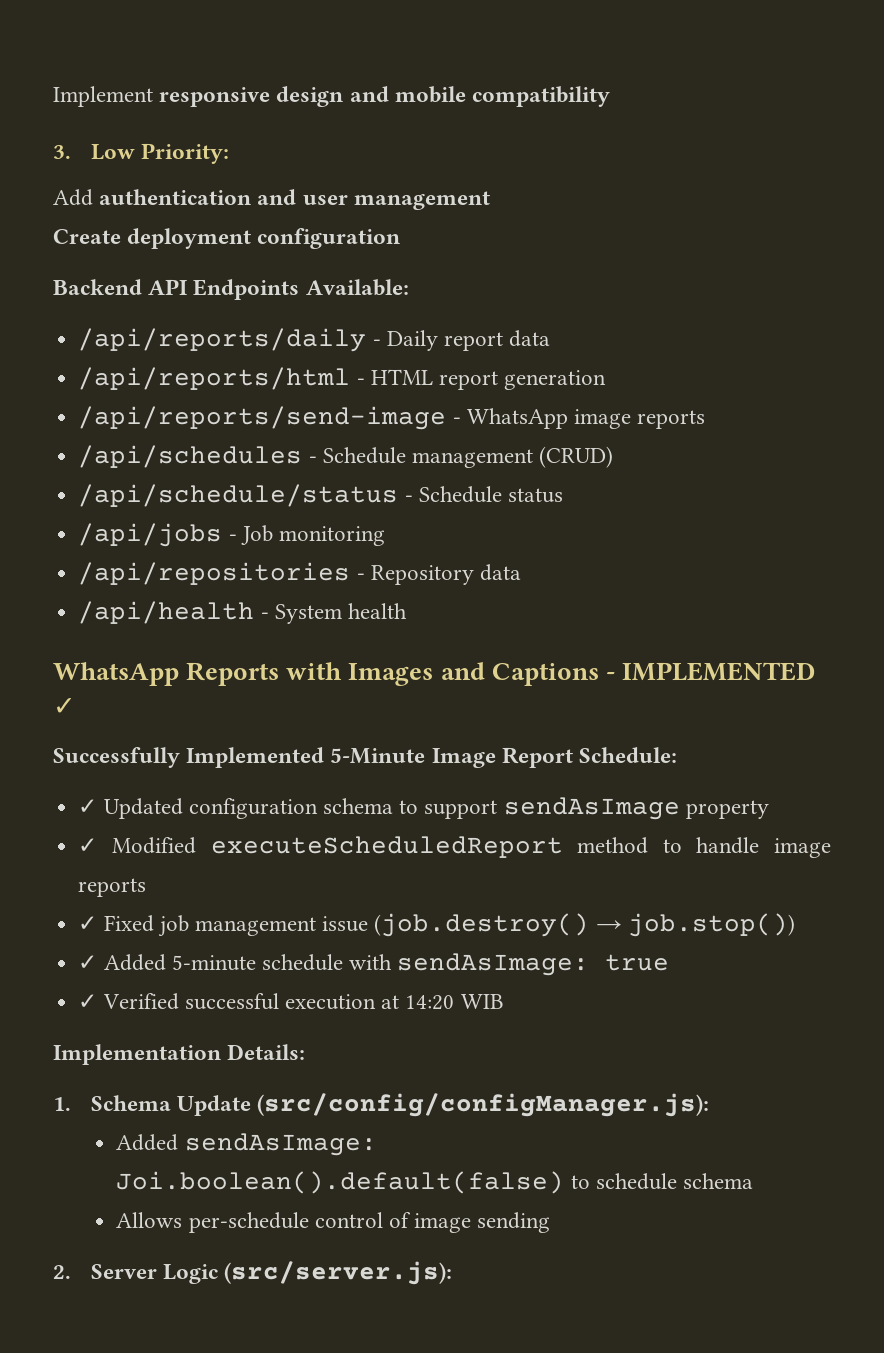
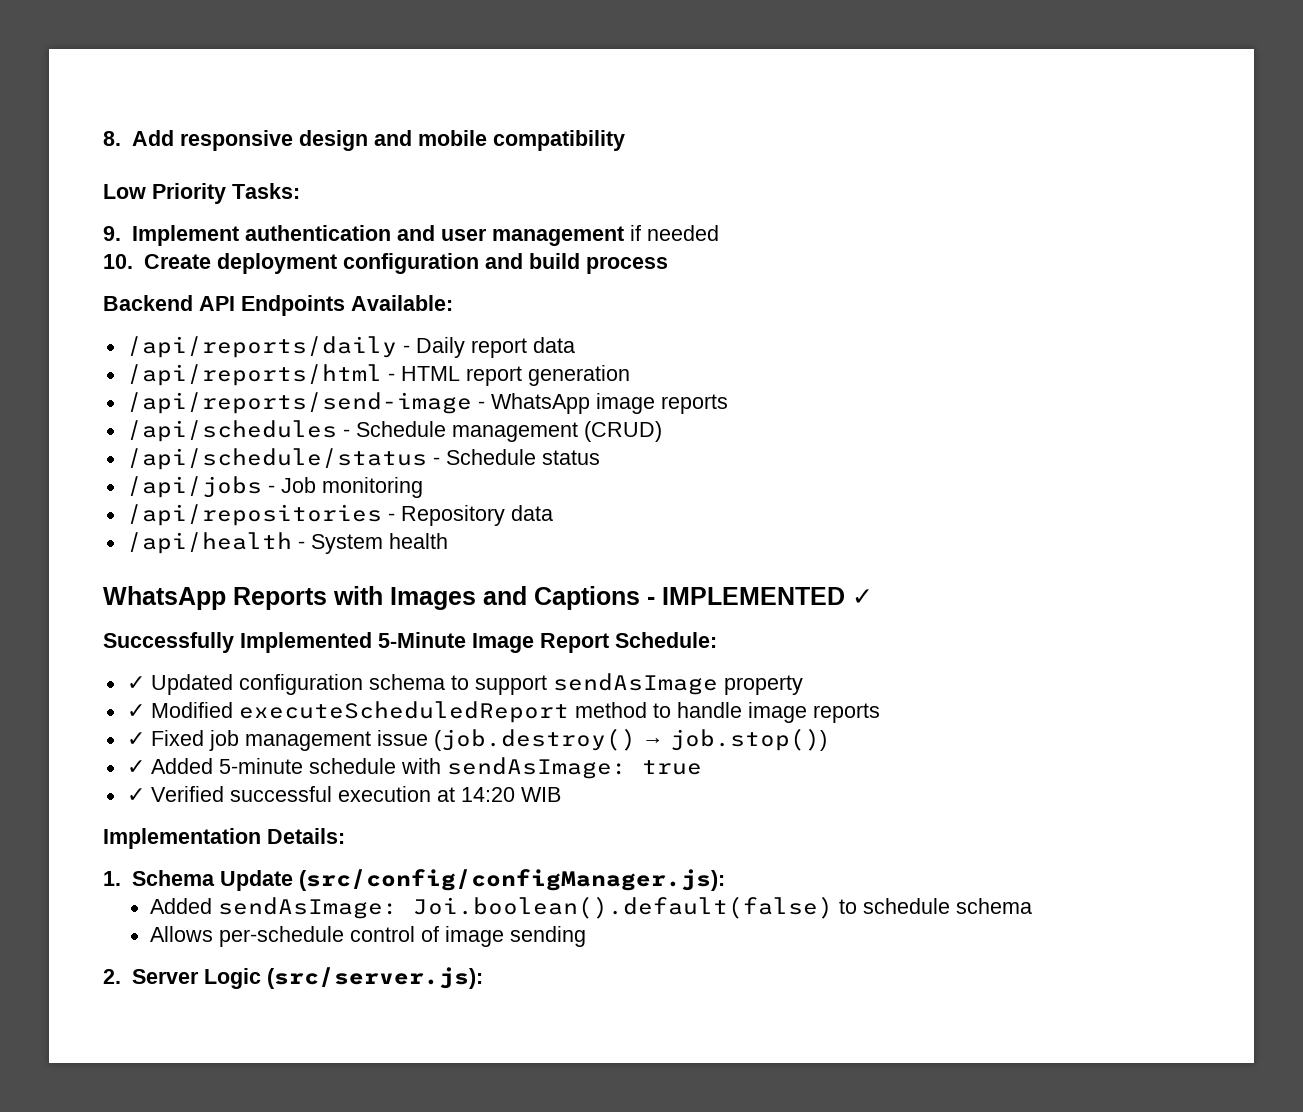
[53,86,153,107] Implement -> [103,130,174,146] 8. Add
[53,143,230,164] [53,189,93,206] 3. Low Priority: // Add -> [103,183,300,204] [103,225,239,246] Low Priority Tasks: // 9. Implement
(490, 200) // -> [629,225,719,241] [103,254,133,269] if needed // 10.
(401, 238) none -> [484,253,668,274] and build process

